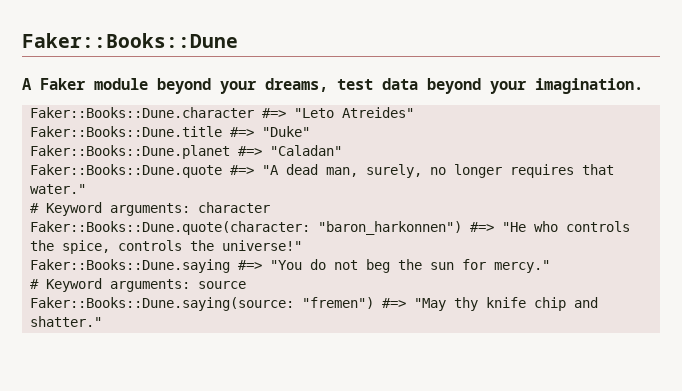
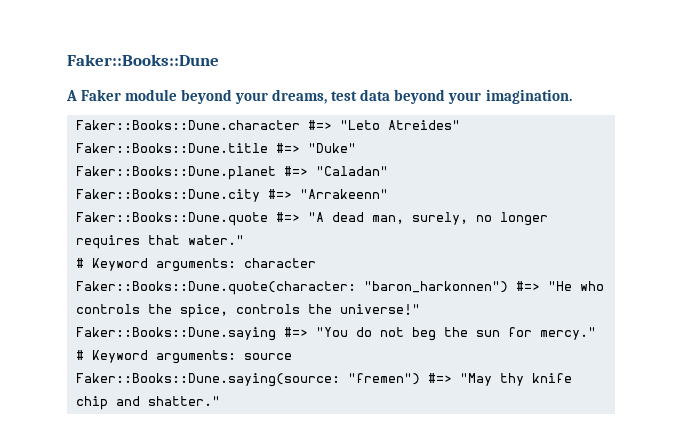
(343, 150) none -> [75,189,388,202] // Faker::Books::Dune.city #=> "Arrakeenn"

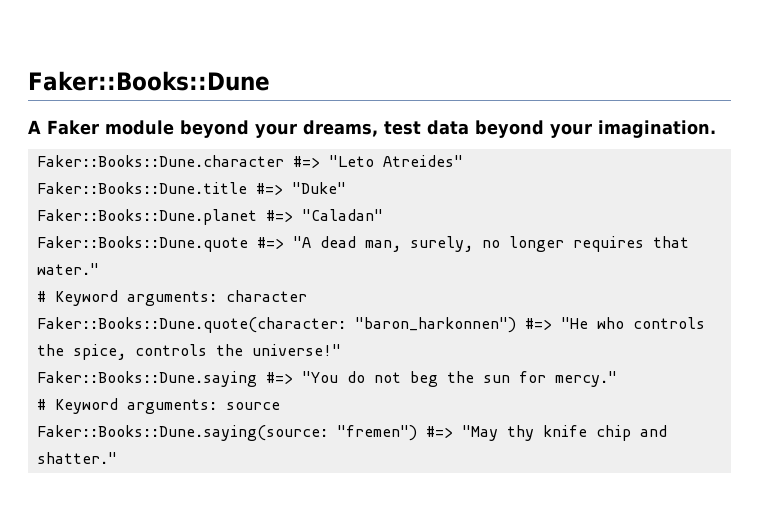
[75,189,388,202] // Faker::Books::Dune.city #=> "Arrakeenn" -> (383, 215) none

